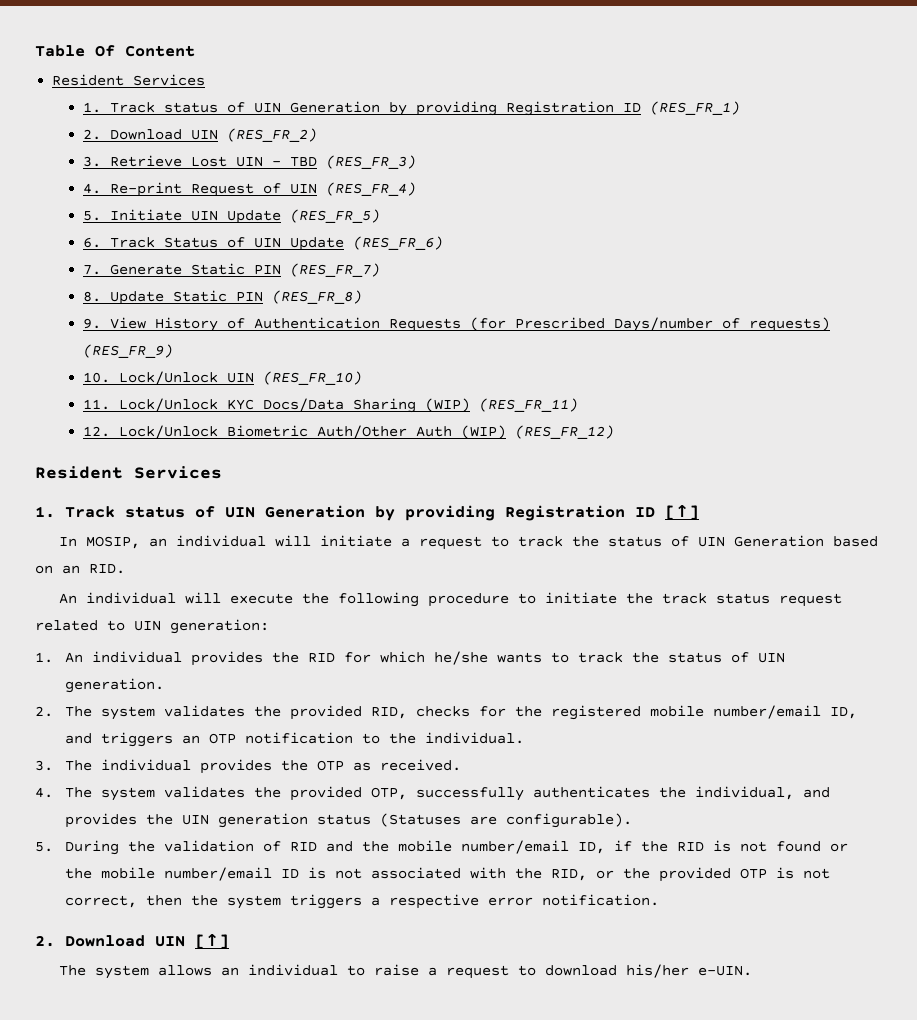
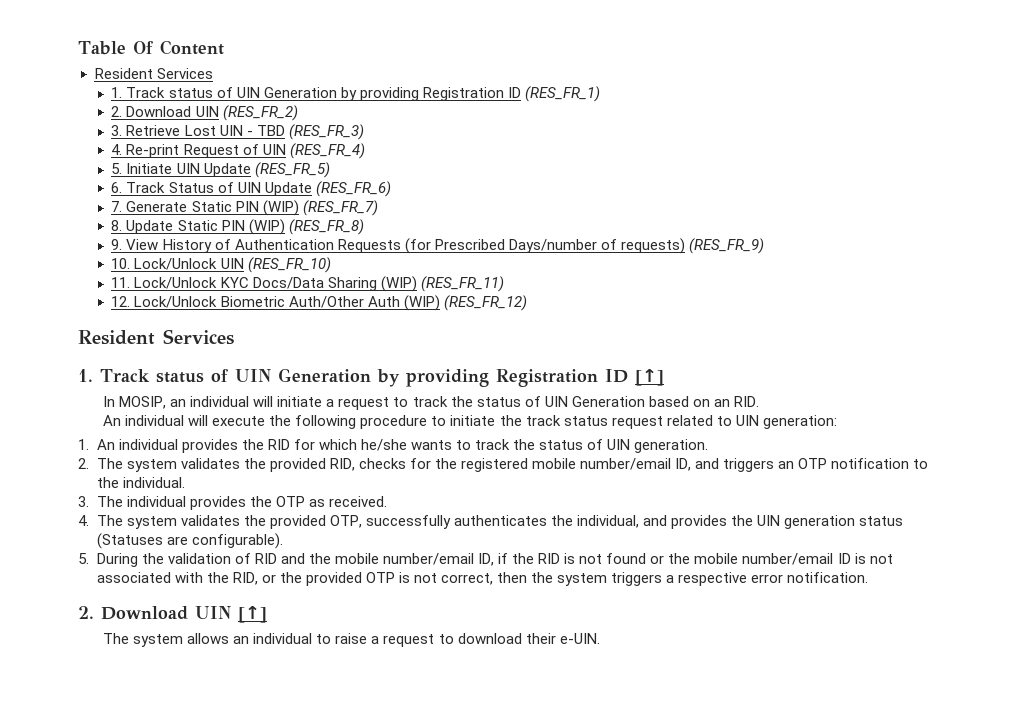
(281, 269) none -> [262,200,299,216] (WIP)
(263, 296) none -> [248,219,285,235] (WIP)
[626,964,690,978] his/her -> [525,633,556,644] their

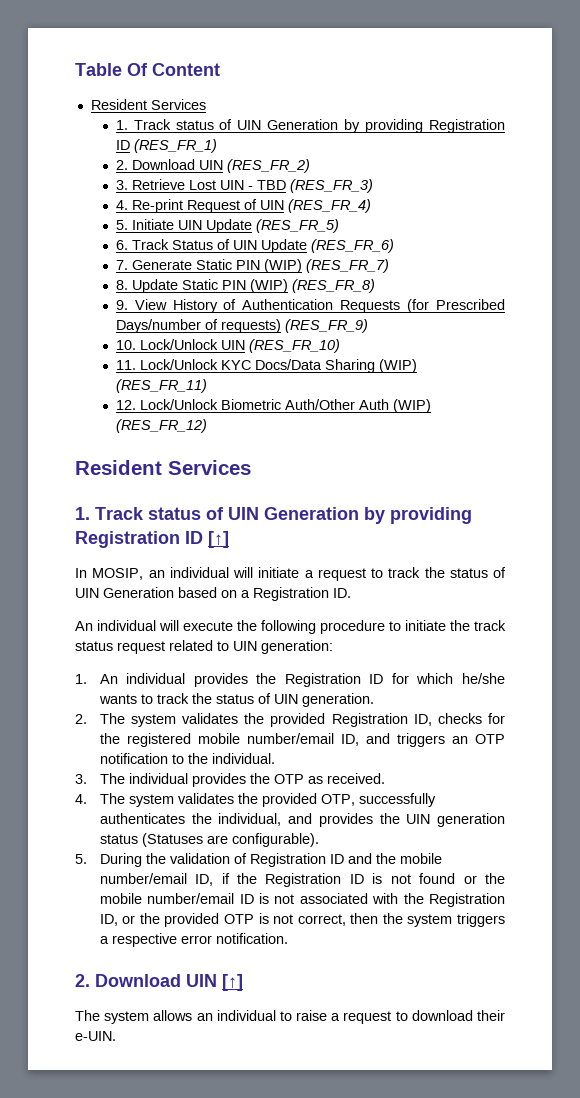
[713,396,759,407] an RID. -> [241,587,351,601] a Registration ID.
[267,439,290,450] RID -> [284,673,384,687] Registration ID
[329,458,355,471] RID, -> [331,713,432,727] Registration ID,
[254,553,277,564] RID -> [249,853,344,867] Registration ID
[538,553,561,564] RID -> [265,873,364,887] Registration ID
[232,572,258,585] RID, -> [429,893,506,907] [99,914,118,926] Registration ID,

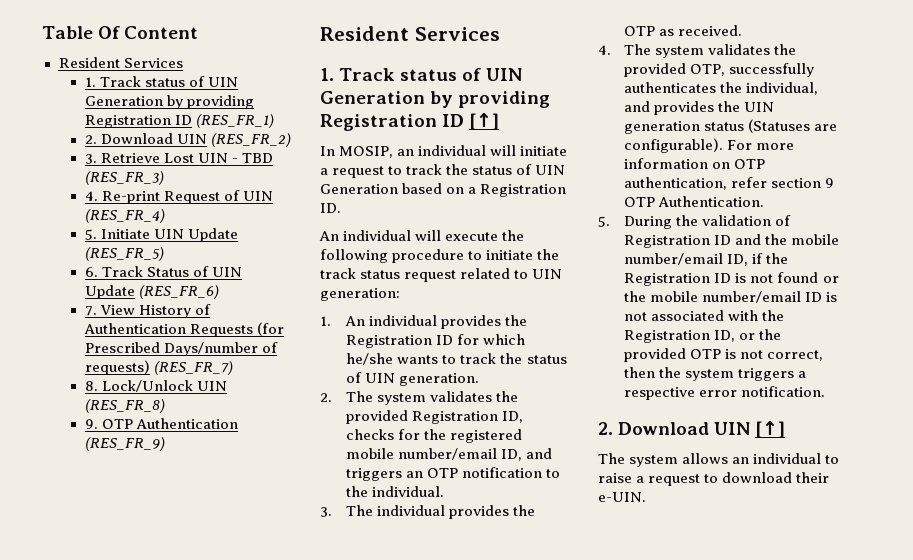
[131,259,389,273] [115,279,375,293] [115,300,128,310] Generate Static PIN (WIP) (RES_FR_7) // 8. Update Static PIN (WIP) (RES_FR_8) // 9. -> (97, 311) none
[284,319,368,333] [115,339,340,353] [115,359,417,373] [115,379,207,393] [115,399,431,413] [115,419,207,433] (RES_FR_9) // 10. Lock/Unlock UIN (RES_FR_10) // 11. Lock/Unlock KYC Docs/Data Sharing (WIP) (RES_FR_11) // 12. Lock/Unlock Biometric Auth/Other Auth (WIP) (RES_FR_12) -> [153,361,233,375] [84,380,227,392] [84,399,165,413] [84,418,238,429] [84,437,165,451] (RES_FR_7) // 8. Lock/Unlock UIN (RES_FR_8) // 9. OTP Authentication (RES_FR_9)
(319, 840) none -> [727,140,795,150] [624,158,766,169] [624,177,835,190] [624,196,765,207] For more information on OTP authentication, refer section 9 OTP Authentication.

